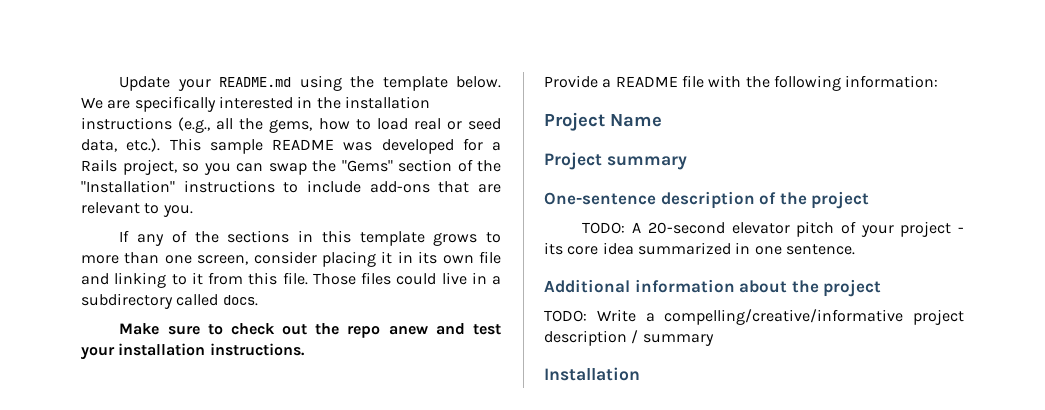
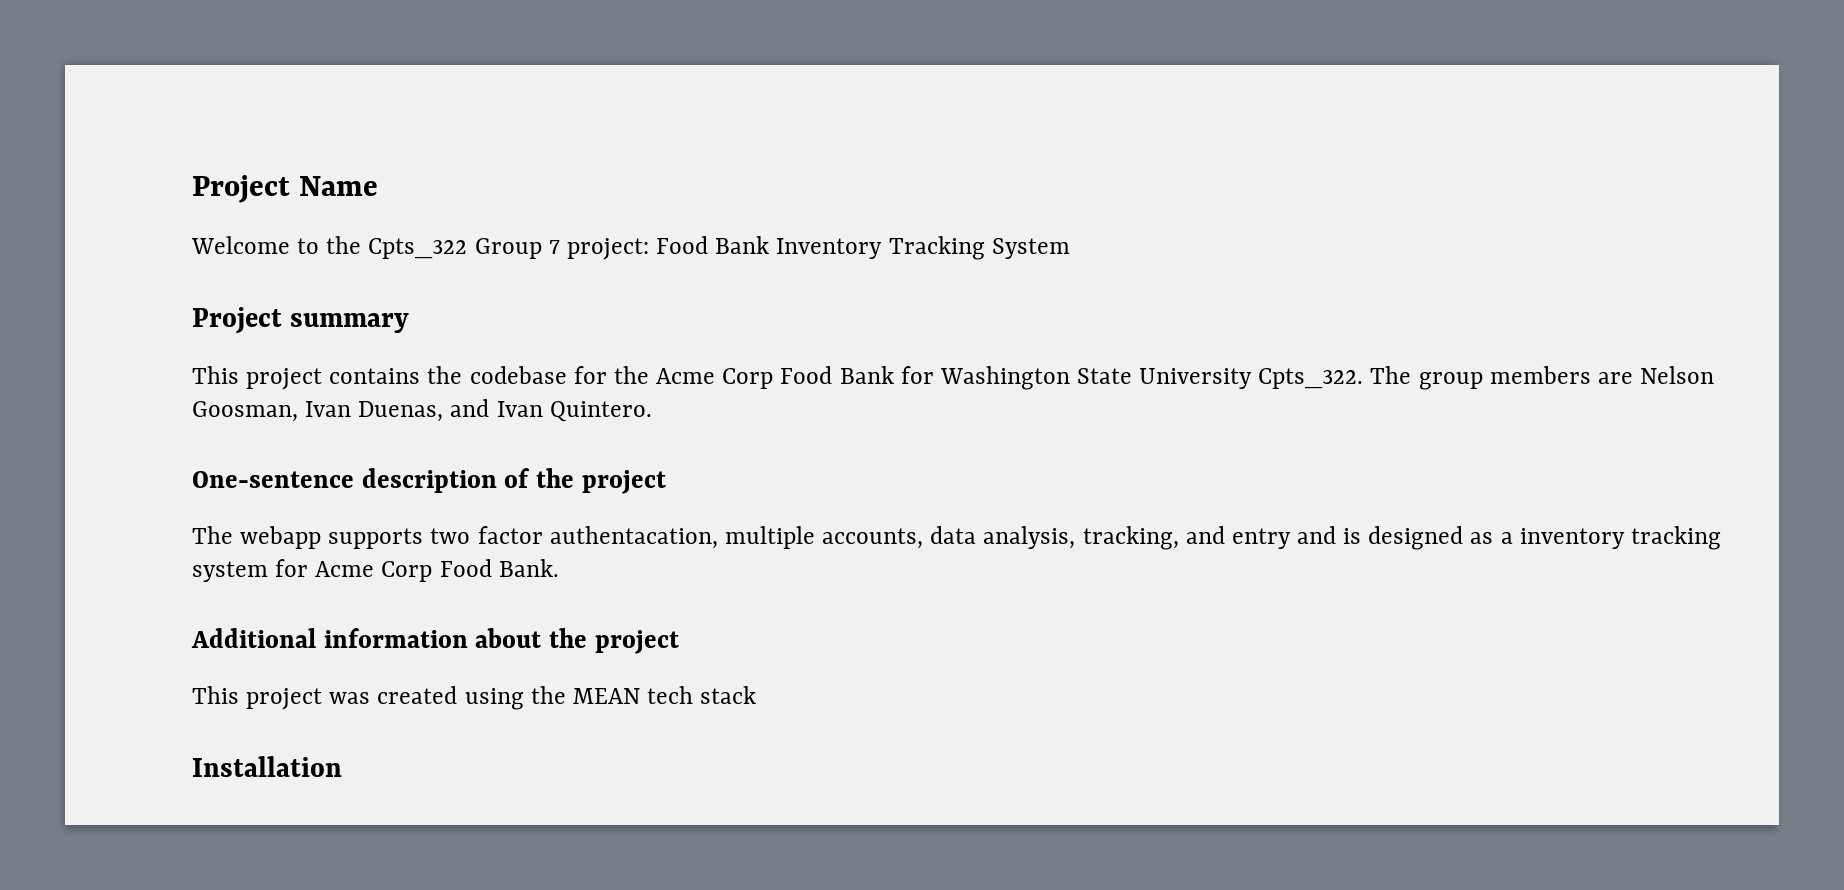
[119,75,501,91] [81,96,430,112] [81,117,502,133] [81,138,501,154] [81,159,501,175] [81,180,502,193] [81,202,193,217] [119,230,501,246] [81,251,501,267] [81,272,501,288] [81,293,258,309] [119,323,501,338] [81,343,305,360] [544,75,939,91] [544,112,662,131] [544,152,687,170] Update your README.md using the template below. We are specifically interested in the installation instructions (e.g., all the gems, how to load real or seed data, etc.). This sample README was developed for a Rails project, so you can swap the "Gems" section of the "Installation" instructions to include add-ons that are relevant to you. // If any of the sections in this template grows to more than one screen, consider placing it in its own file and linking to it from this file. Those files could live in a subdirectory called docs. // Make sure to check out the repo anew and test your installation instructions. // Provide a README file with the following information: // Project Name // Project summary -> [192,175,379,203] [191,236,1070,260] [192,307,410,334] [192,366,1715,390] [192,399,652,422] Project Name // Welcome to the Cpts_322 Group 7 project: Food Bank Inventory Tracking System // Project summary // This project contains the codebase for the Acme Corp Food Bank for Washington State University Cpts_322. The group members are Nelson Goosman, Ivan Duenas, and Ivan Quintero.
[582,221,964,237] [544,242,855,255] TODO: A 20-second elevator pitch of your project - its core idea summarized in one sentence. -> [192,526,1721,550] [192,559,559,582] The webapp supports two factor authentacation, multiple accounts, data analysis, tracking, and entry and is designed as a inventory tracking system for Acme Corp Food Bank.
[544,309,964,325] [544,330,714,346] TODO: Write a compelling/creative/informative project description / summary -> [192,686,757,710] This project was created using the MEAN tech stack

